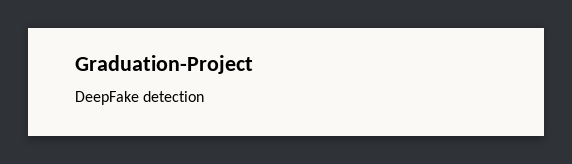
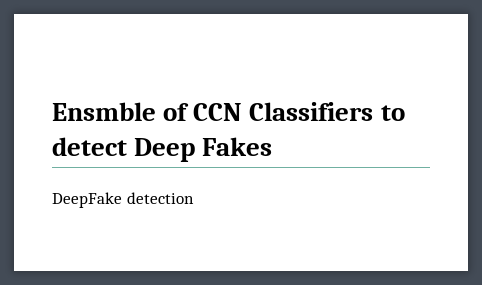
[75,55,253,74] Graduation-Project -> [52,102,405,121] [52,137,273,162] Ensmble of CCN Classifiers to detect Deep Fakes

